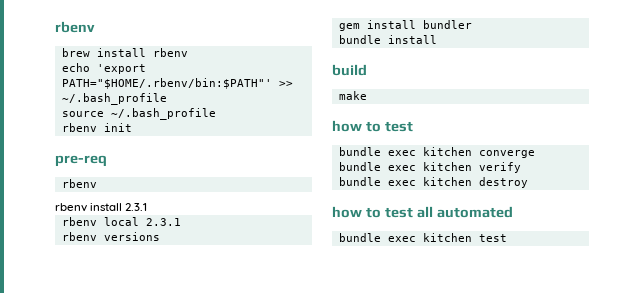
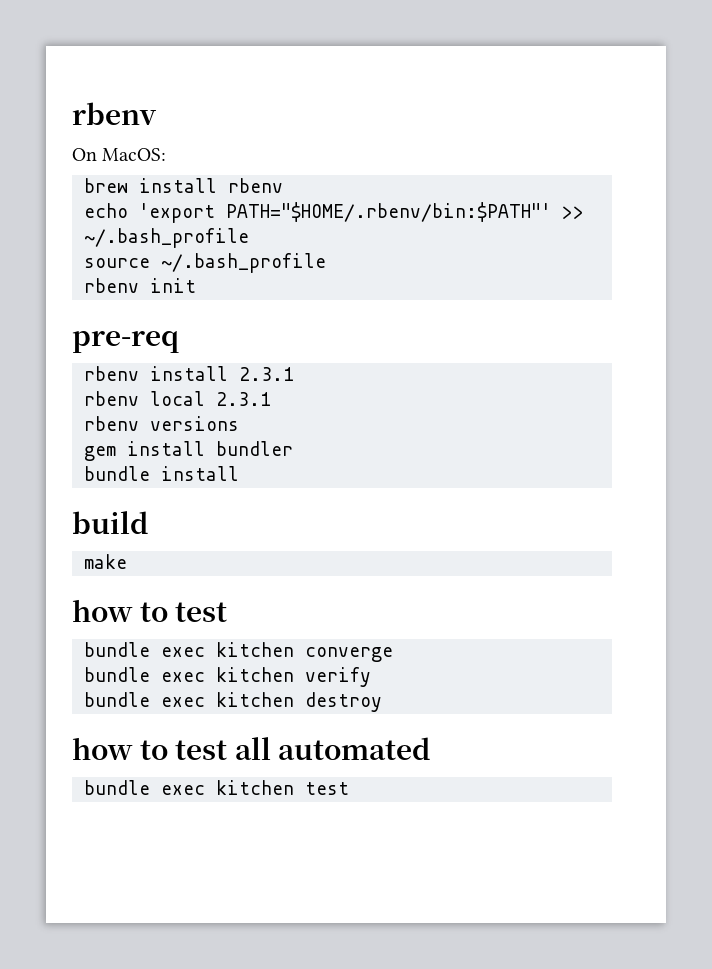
[55,21,95,33] rbenv -> [72,102,157,125] [72,148,167,161] rbenv // On MacOS:
[55,203,87,212] // rbenv -> (139, 373) none

